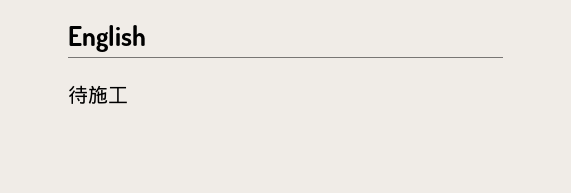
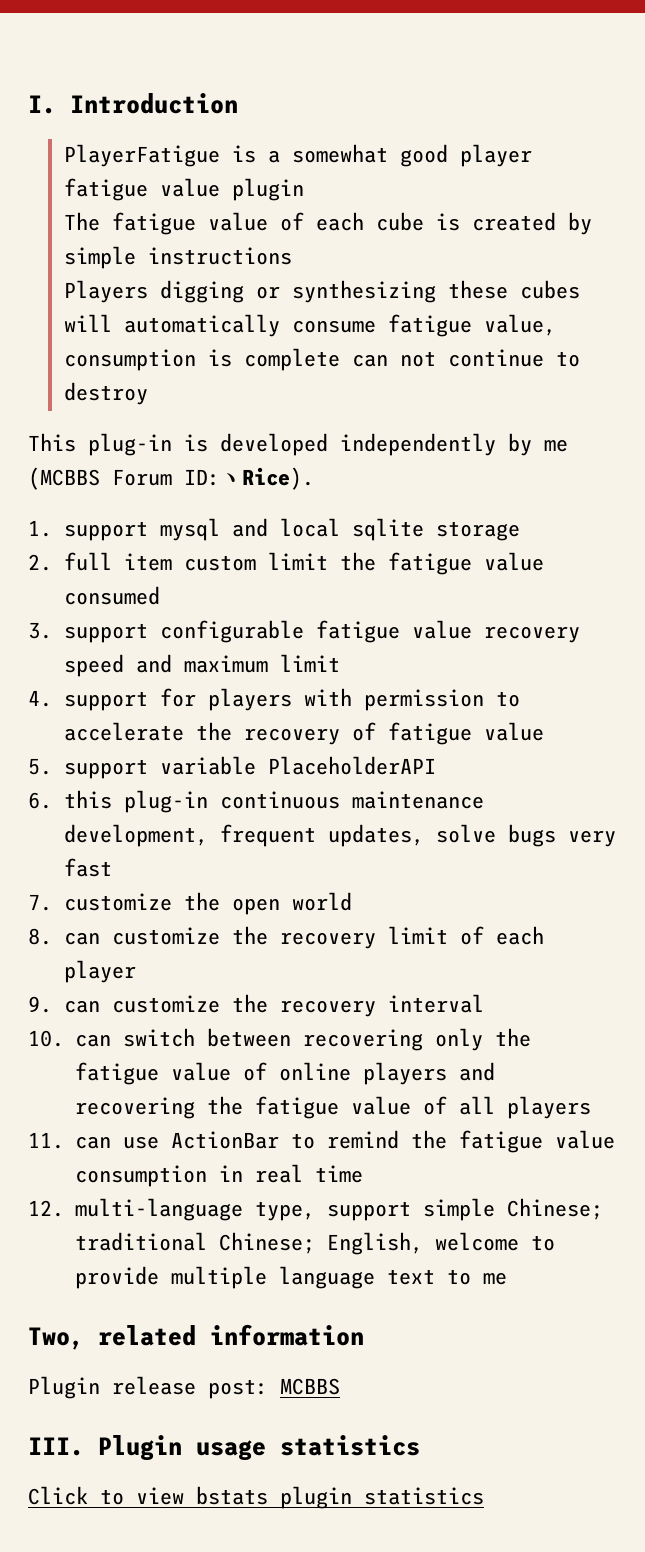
[68,25,146,52] [68,85,128,104] English // 待施工 -> [28,93,238,114] [63,144,532,167] [63,178,304,201] [63,212,592,235] [63,246,292,269] [63,280,580,303] [63,314,556,337] [63,348,580,371] [63,382,148,405] [28,433,568,456] [28,467,314,490] [28,518,520,541] [28,552,544,575] [63,586,160,605] [28,620,580,643] [63,654,340,677] [28,688,520,711] [63,722,544,745] [28,756,436,779] [28,790,484,813] [63,824,616,847] [63,858,112,877] [28,892,352,915] [28,926,544,949] [63,960,136,983] [28,994,484,1017] [28,1028,531,1051] [74,1062,495,1085] [74,1096,591,1119] [28,1130,615,1153] [74,1164,363,1187] [28,1198,603,1221] [74,1232,555,1255] [74,1266,507,1289] [28,1324,364,1350] [28,1376,340,1399] [28,1435,420,1461] [28,1486,484,1509] I. Introduction // PlayerFatigue is a somewhat good player fatigue value plugin // The fatigue value of each cube is created by simple instructions // Players digging or synthesizing these cubes will automatically consume fatigue value, consumption is complete can not continue to destroy // This plug-in is developed independently by me (MCBBS Forum ID:ヽRice). // 1. support mysql and local sqlite storage // 2. full item custom limit the fatigue value consumed // 3. support configurable fatigue value recovery speed and maximum limit // 4. support for players with permission to accelerate the recovery of fatigue value // 5. support variable PlaceholderAPI // 6. this plug-in continuous maintenance development, frequent updates, solve bugs very fast // 7. customize the open world // 8. can customize the recovery limit of each player // 9. can customize the recovery interval // 10. can switch between recovering only the fatigue value of online players and recovering the fatigue value of all players // 11. can use ActionBar to remind the fatigue value consumption in real time // 12. multi-language type, support simple Chinese; traditional Chinese; English, welcome to provide multiple language text to me // Two, related information // Plugin release post: MCBBS // III. Plugin usage statistics // Click to view bstats plugin statistics

